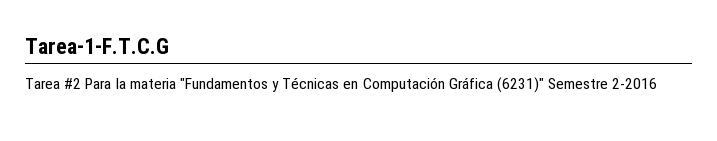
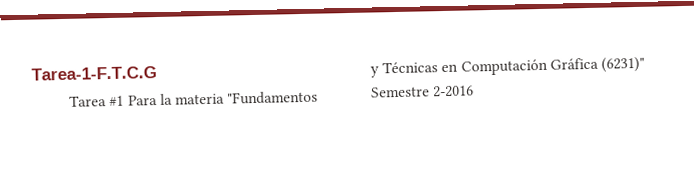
[64,78,82,89] #2 -> [109,95,125,107] #1

